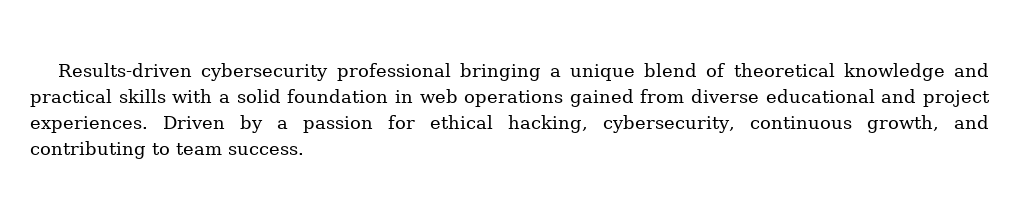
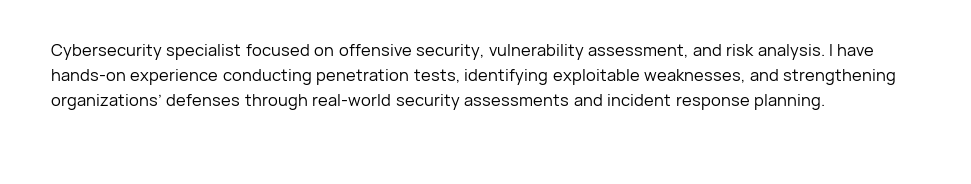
[58,63,989,81] [30,89,990,107] [30,115,989,133] [30,141,304,159] Results-driven cybersecurity professional bringing a unique blend of theoretical knowledge and practical skills with a solid foundation in web operations gained from diverse educational and project experiences. Driven by a passion for ethical hacking, cybersecurity, continuous growth, and contributing to team success. -> [51,44,875,60] [51,69,897,85] [51,94,826,110] Cybersecurity specialist focused on offensive security, vulnerability assessment, and risk analysis. I have hands-on experience conducting penetration tests, identifying exploitable weaknesses, and strengthening organizations’ defenses through real-world security assessments and incident response planning.

